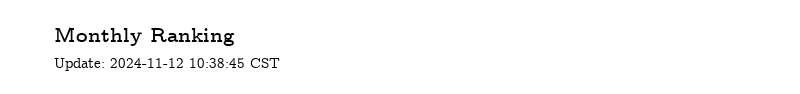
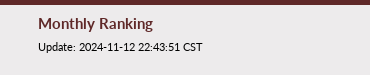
[189,58,245,68] 10:38:45 -> [138,43,180,51] 22:43:51

